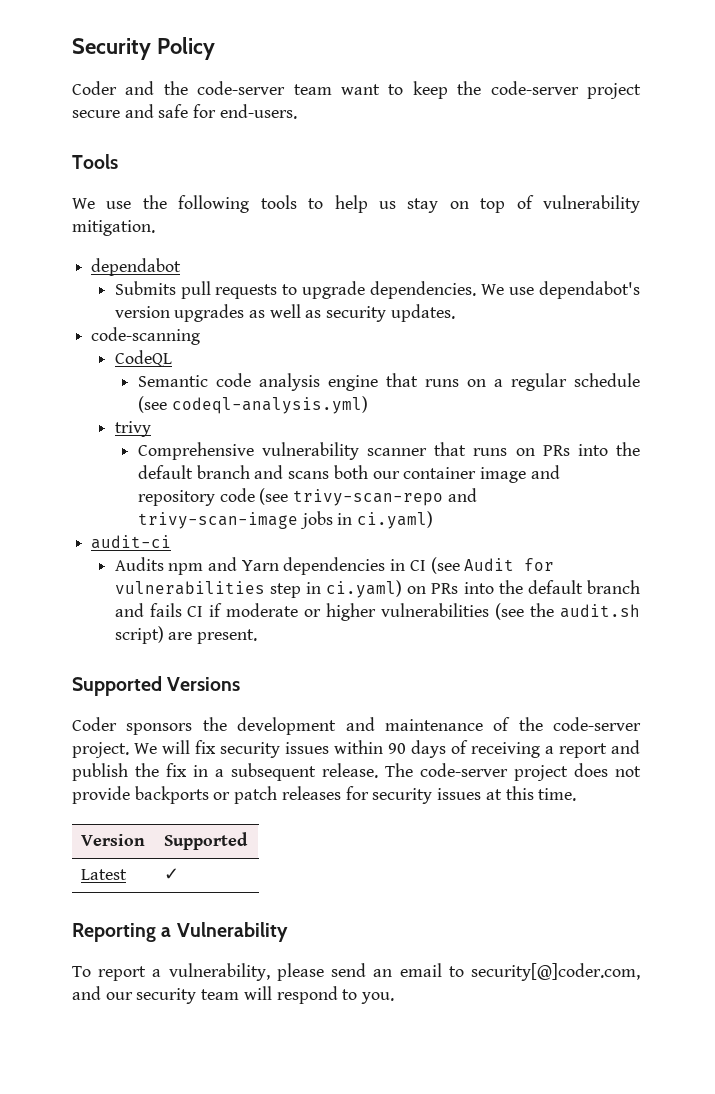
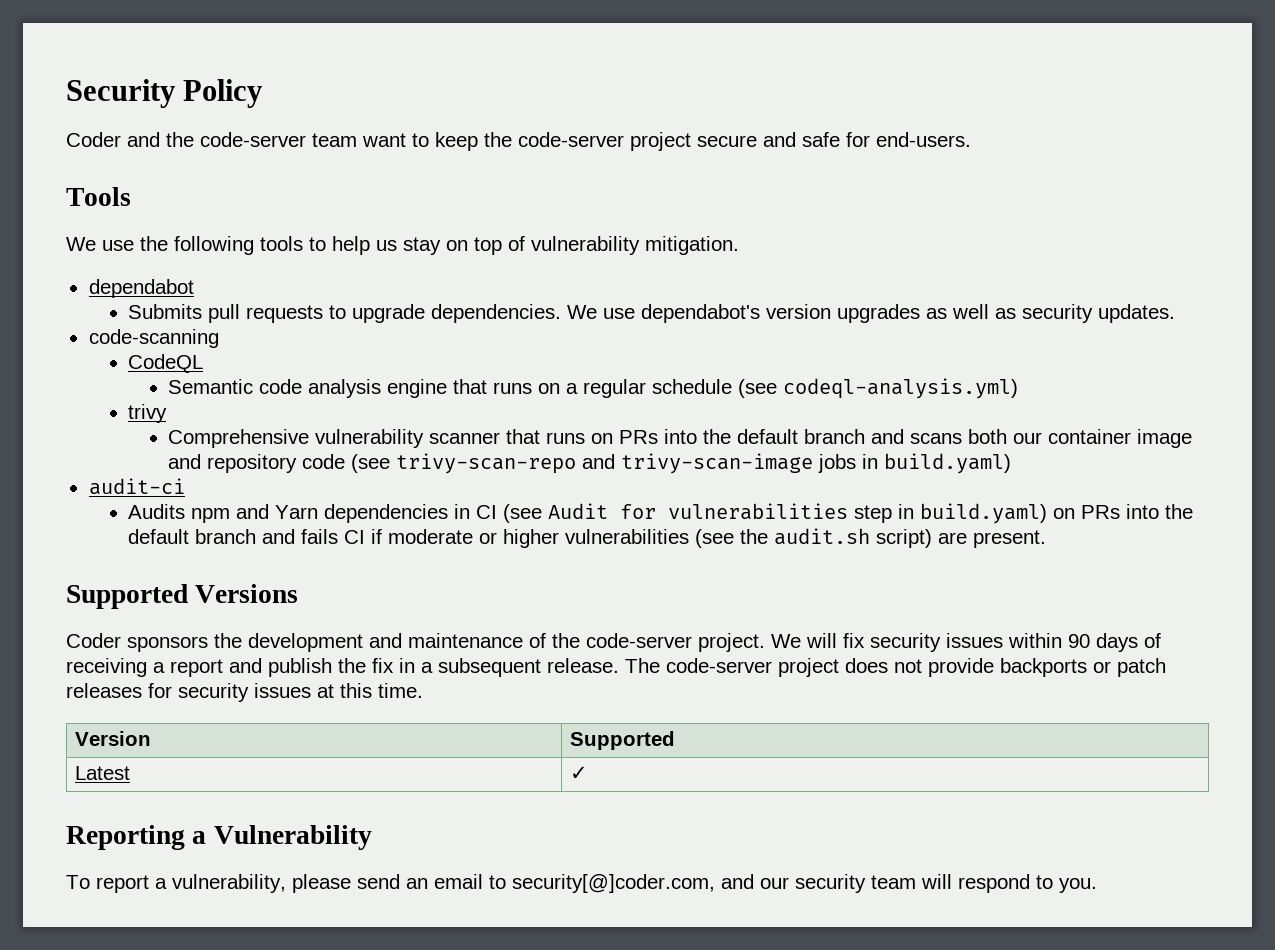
[357,511,434,529] ci.yaml) -> [884,453,1012,474] build.yaml)
[326,580,403,598] ci.yaml) -> [920,503,1048,524] build.yaml)

